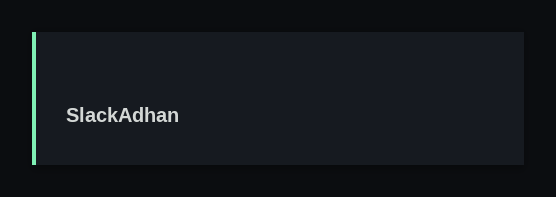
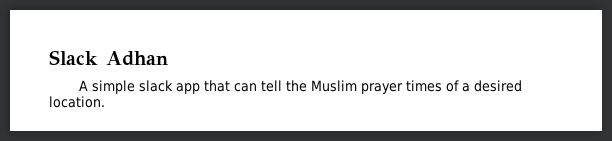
[66,107,179,122] SlackAdhan -> [49,50,168,66] [79,80,523,94] [49,96,105,108] Slack Adhan // A simple slack app that can tell the Muslim prayer times of a desired location.

